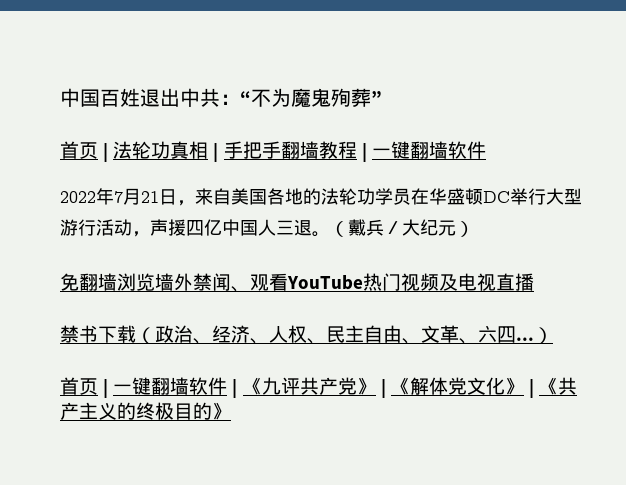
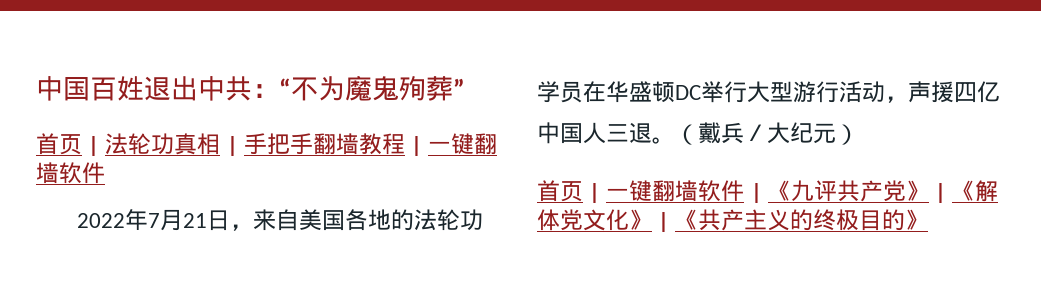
[60,273,534,292] [60,325,553,344] // 免翻墙浏览墙外禁闻、观看YouTube热门视频及电视直播 // 禁书下载（政治、经济、人权、民主自由、文革、六四...） -> (859, 134) none

